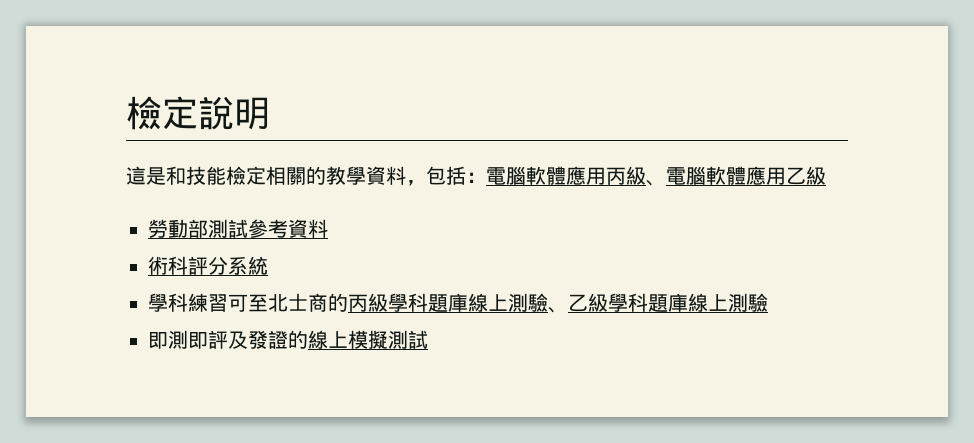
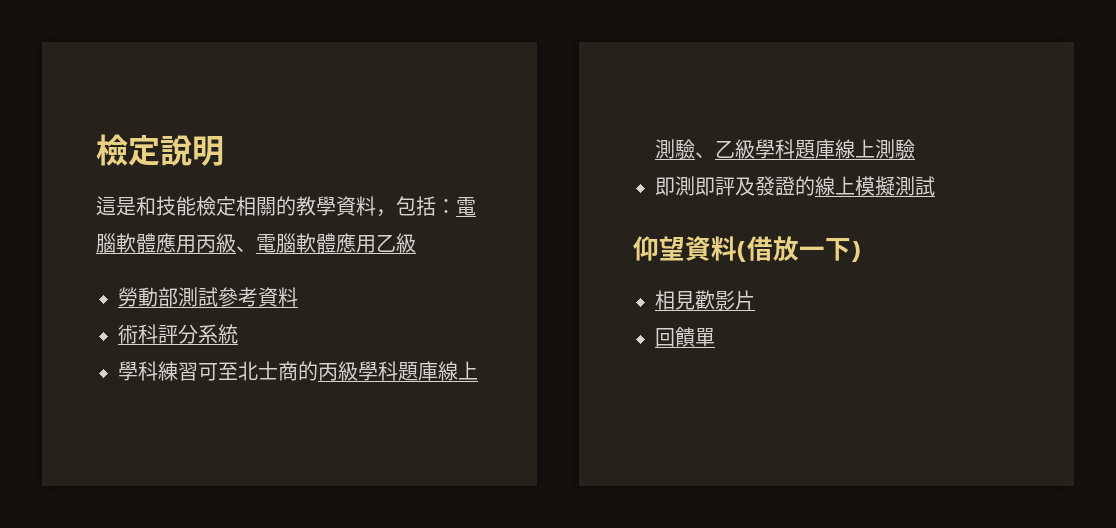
(428, 339) none -> [633,236,861,262] [655,290,755,310] [655,327,715,347] // 仰望資料(借放一下) // 相見歡影片 // 回饋單

